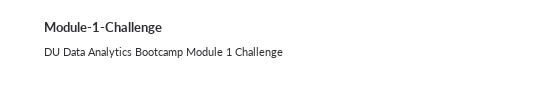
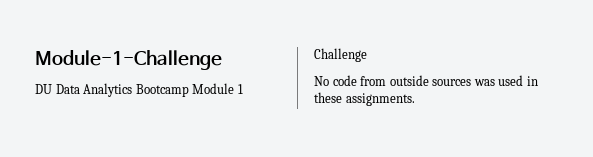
(283, 52) none -> [314,75,538,86] [314,92,415,106] // No code from outside sources was used in these assignments.

